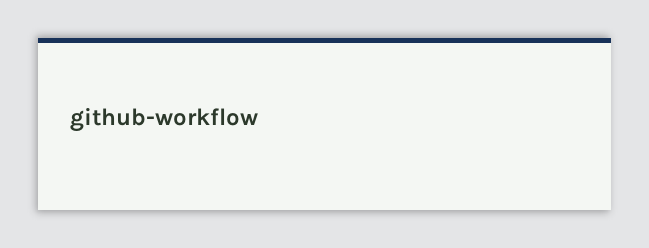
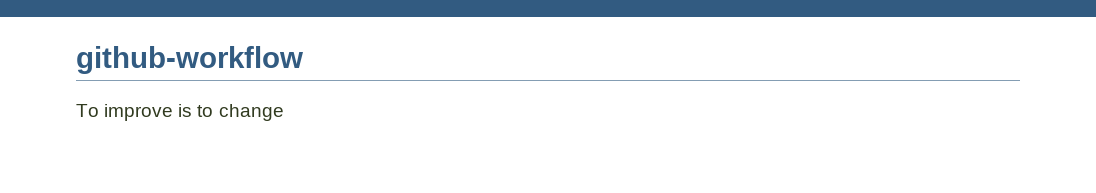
(258, 119) none -> [76,104,284,121] // To improve is to change

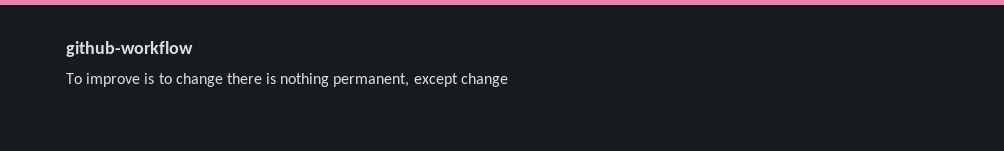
(284, 112) none -> [226,73,508,87] there is nothing permanent, except change

